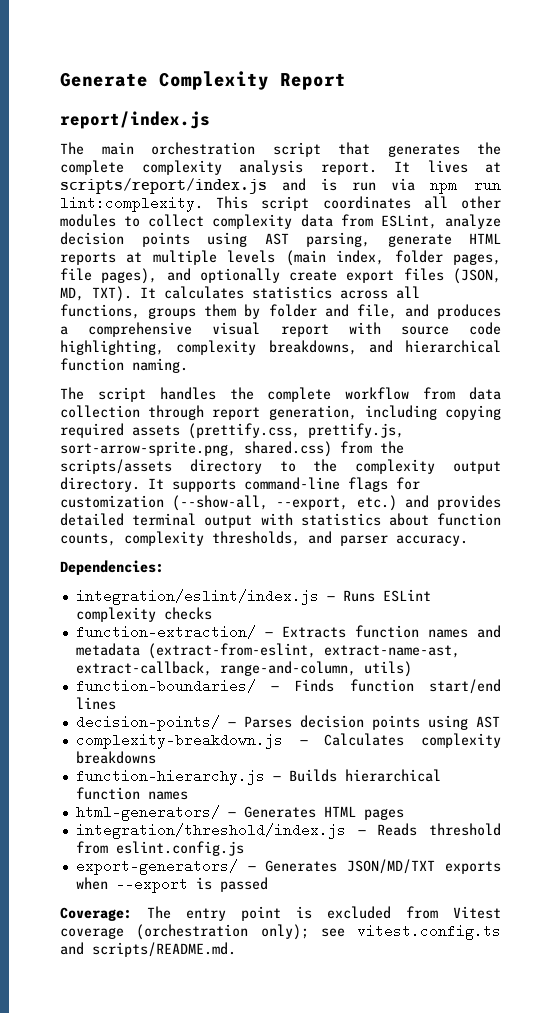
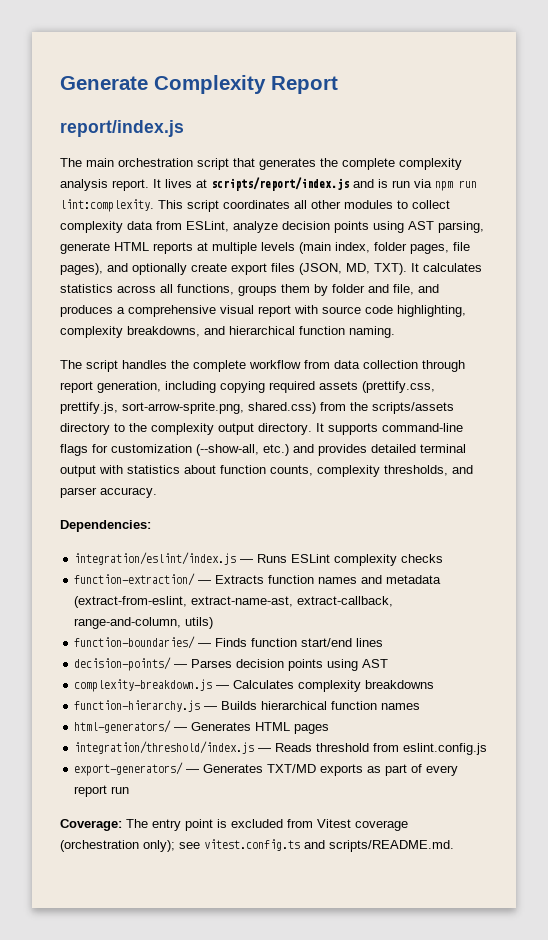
[276,497,349,510] --export, -> (259, 450) none
[347,859,501,874] [75,877,268,893] JSON/MD/TXT exports when --export is passed -> [267,764,459,776] [74,785,130,797] TXT/MD exports as part of every report run

